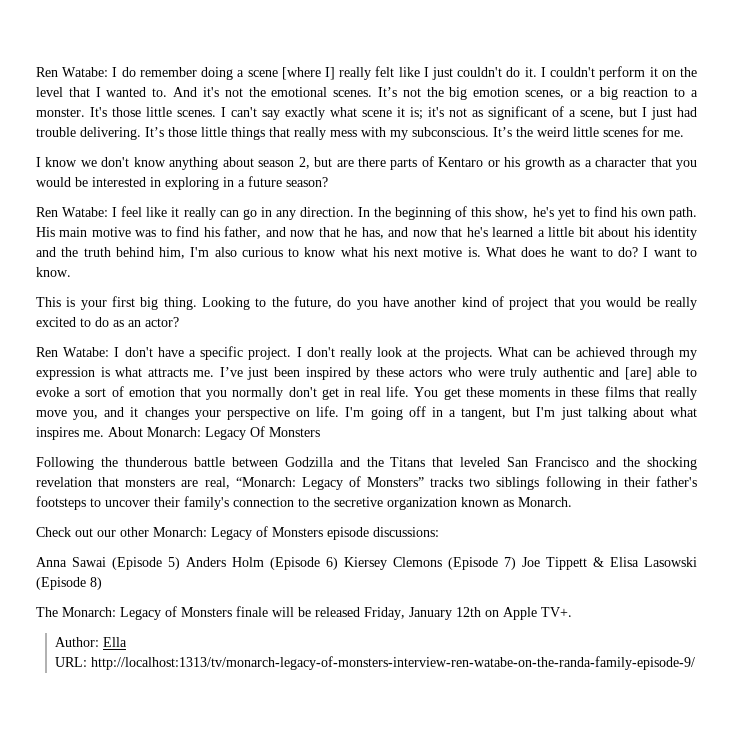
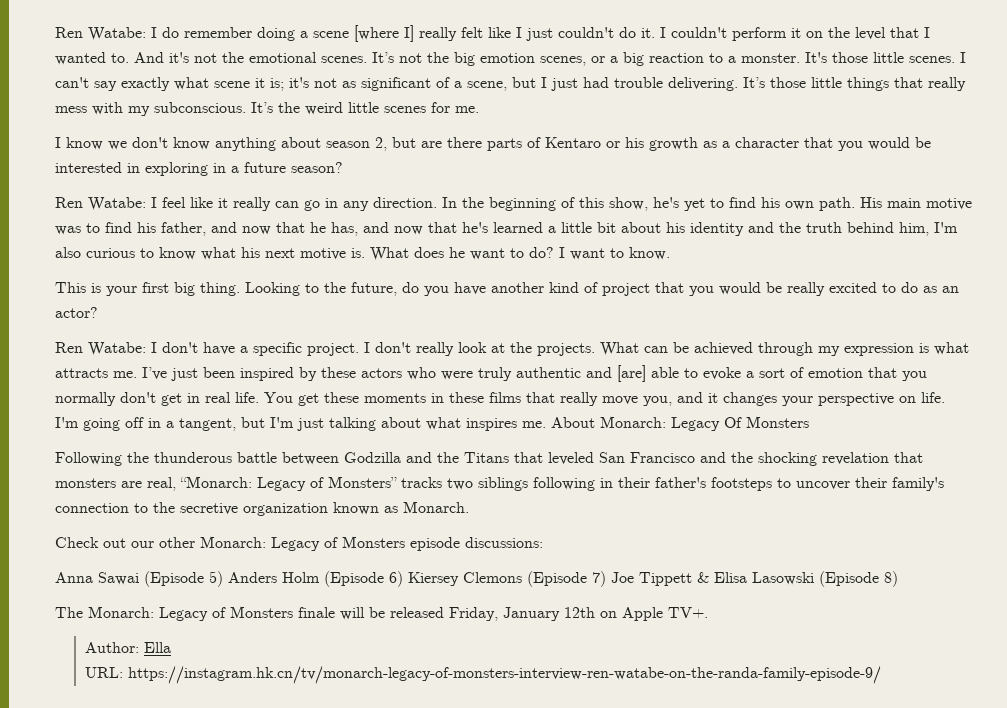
[90,656,695,670] http://localhost:1313/tv/monarch-legacy-of-monsters-interview-ren-watabe-on-the-randa-family-episode-9/ -> [127,666,881,684] https://instagram.hk.cn/tv/monarch-legacy-of-monsters-interview-ren-watabe-on-the-randa-family-episode-9/

